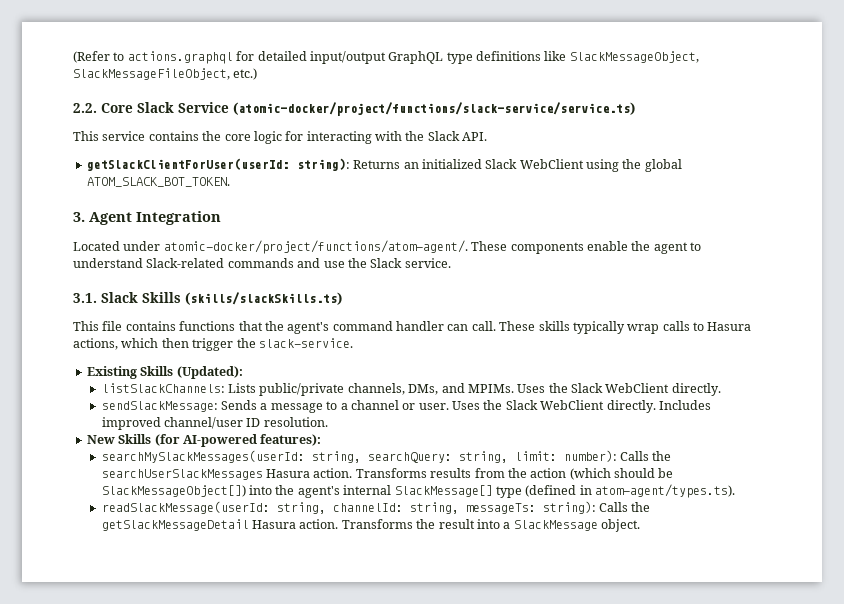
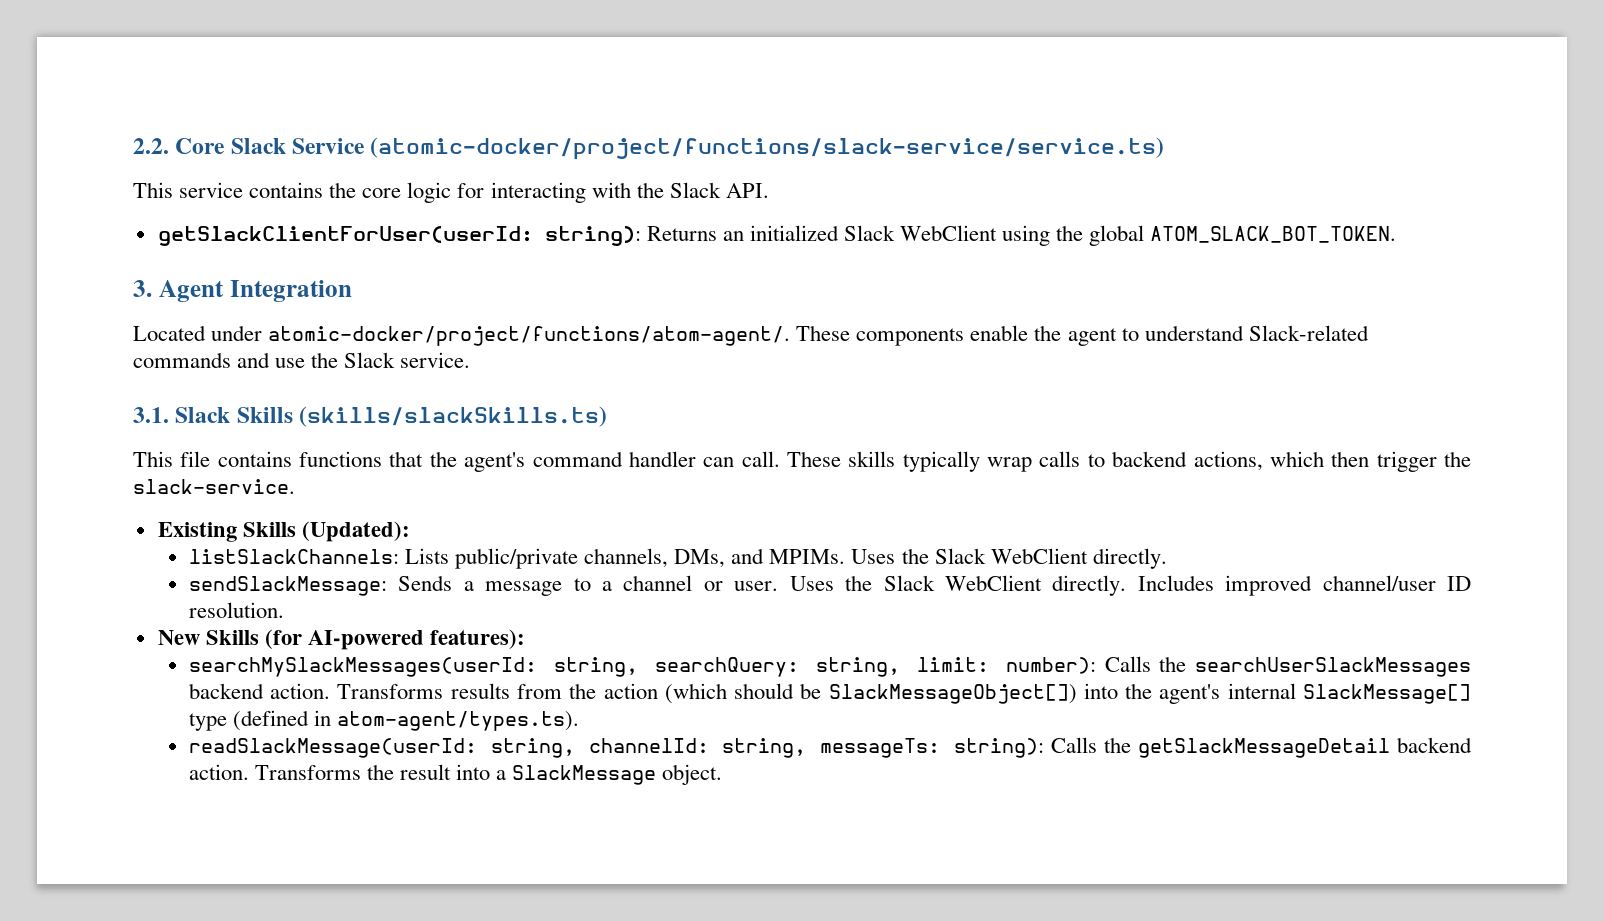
[73,51,699,64] [73,68,258,80] (Refer to actions.graphql for detailed input/output GraphQL type definitions like SlackMessageObject, SlackMessageFileObject, etc.) // -> (133, 146) none
[707,322,752,331] Hasura -> [1112,451,1188,467] backend
[266,469,311,478] Hasura -> [188,683,264,699] backend
[252,520,297,529] Hasura -> [1397,737,1473,753] backend

